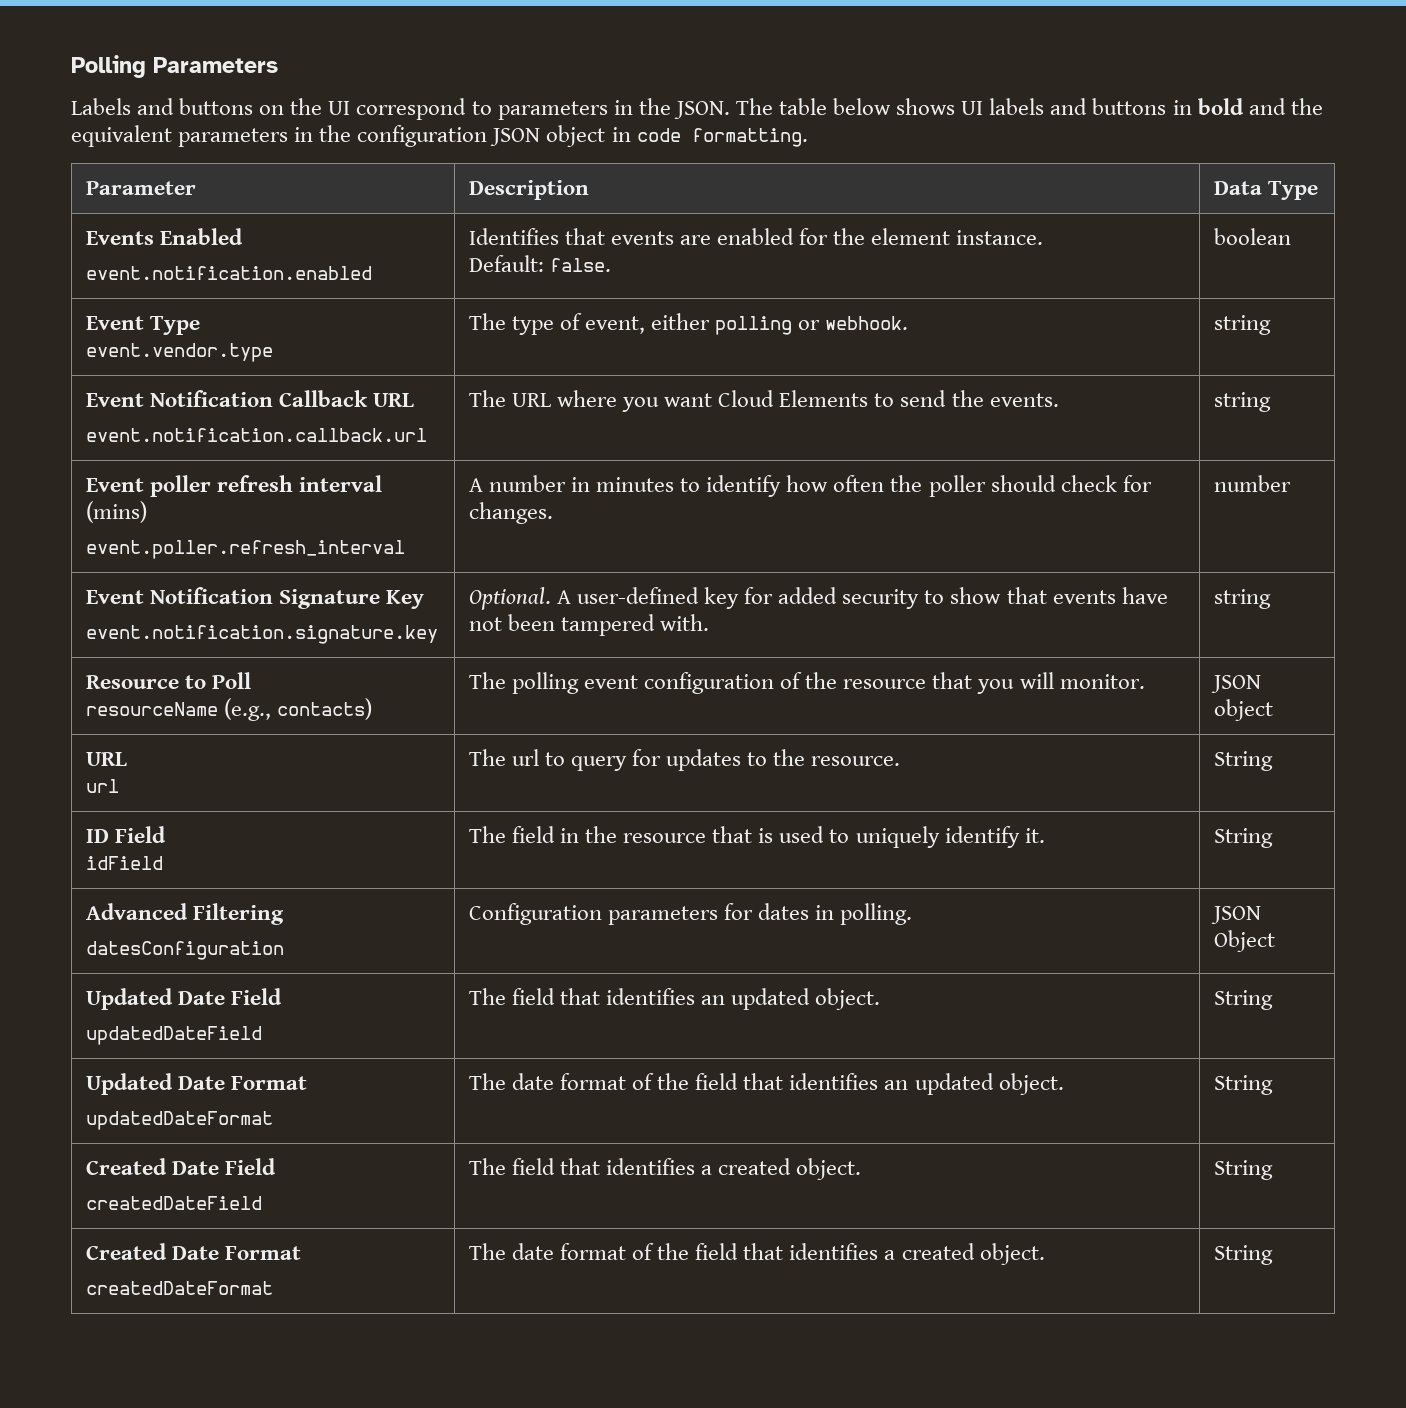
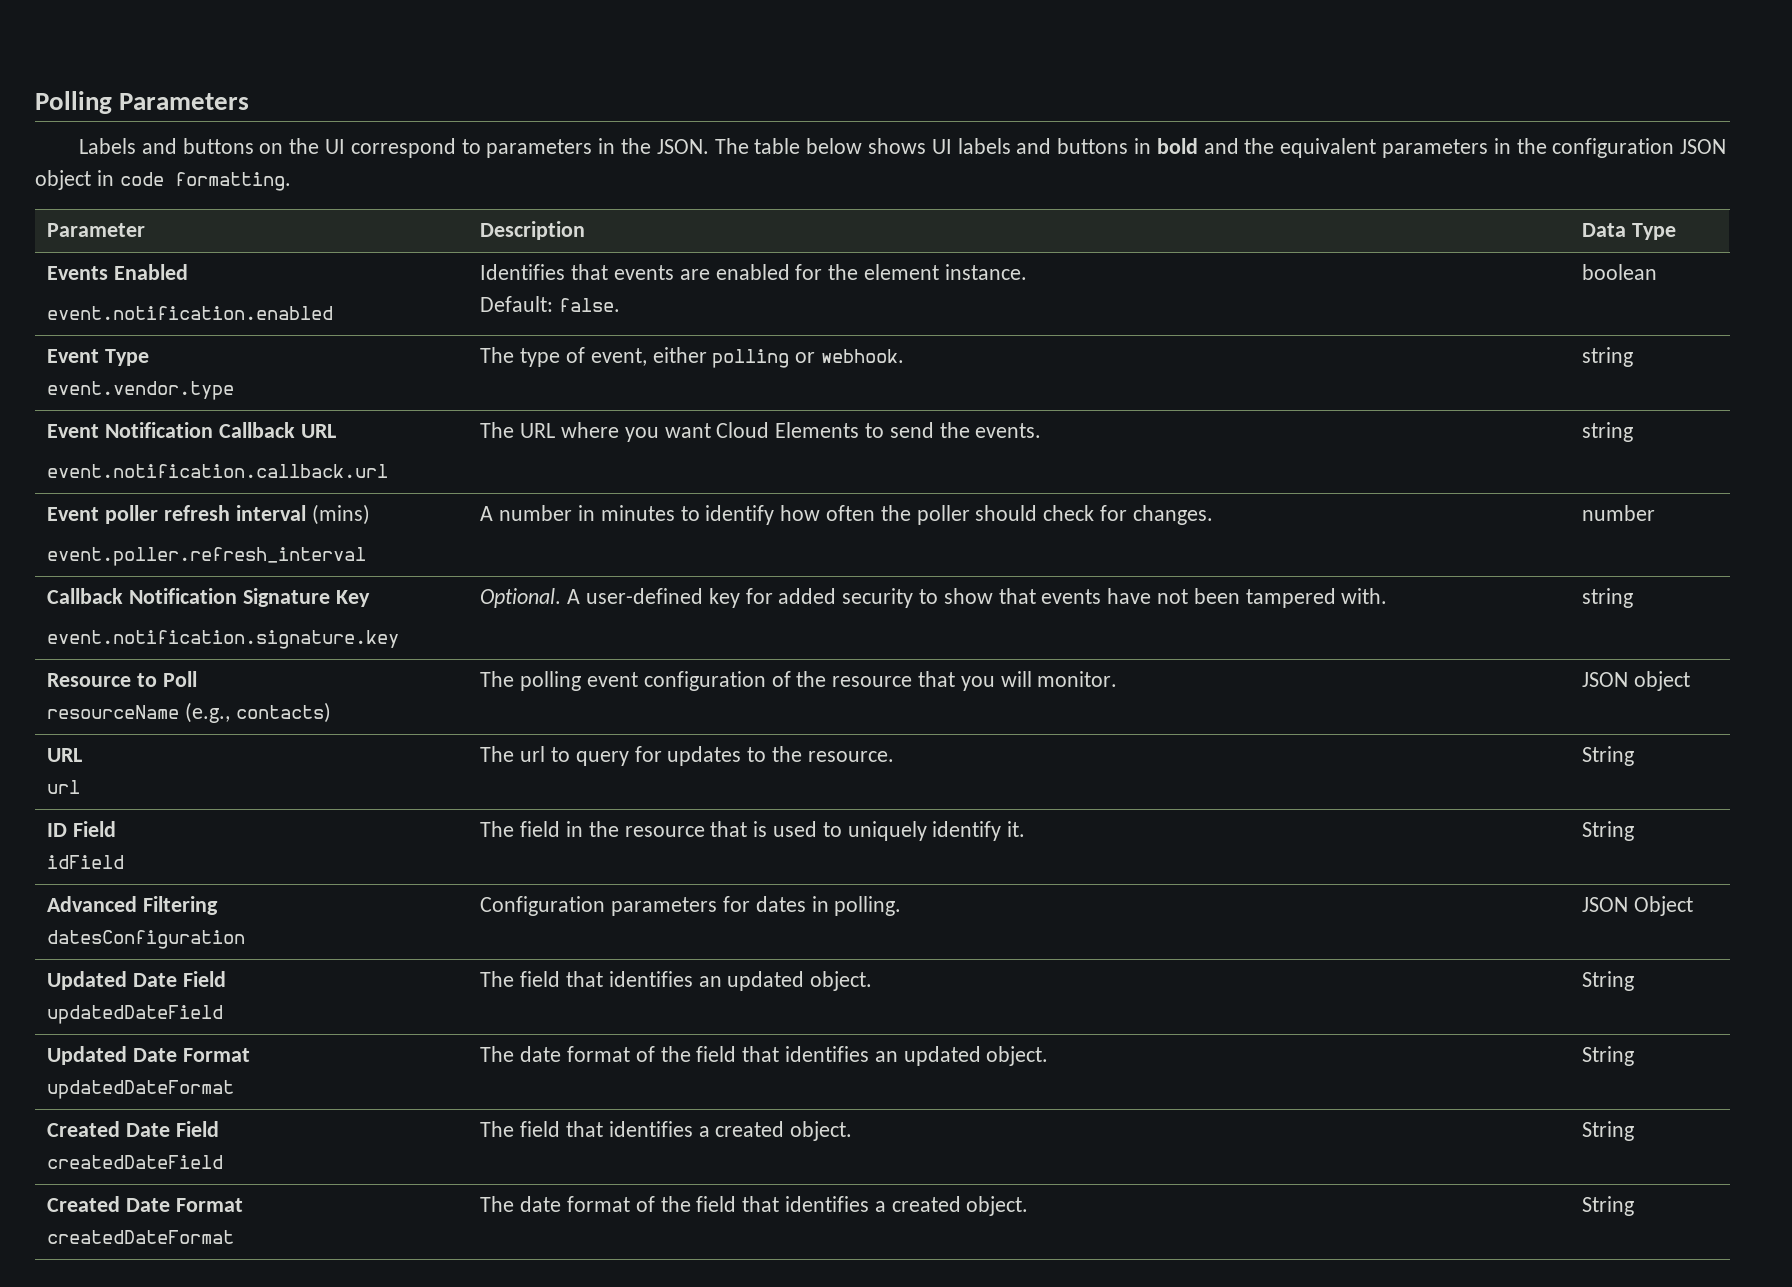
[85,590,144,604] Event -> [47,588,124,604] Callback

